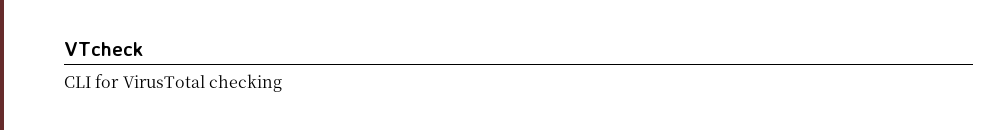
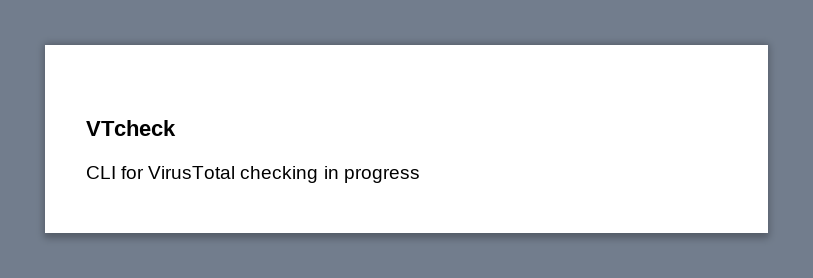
(282, 83) none -> [323,166,420,183] in progress

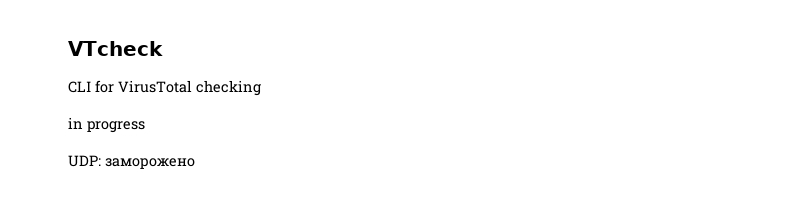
(319, 174) none -> (261, 88) //
(420, 175) none -> [68,155,195,169] // UDP: заморожено

